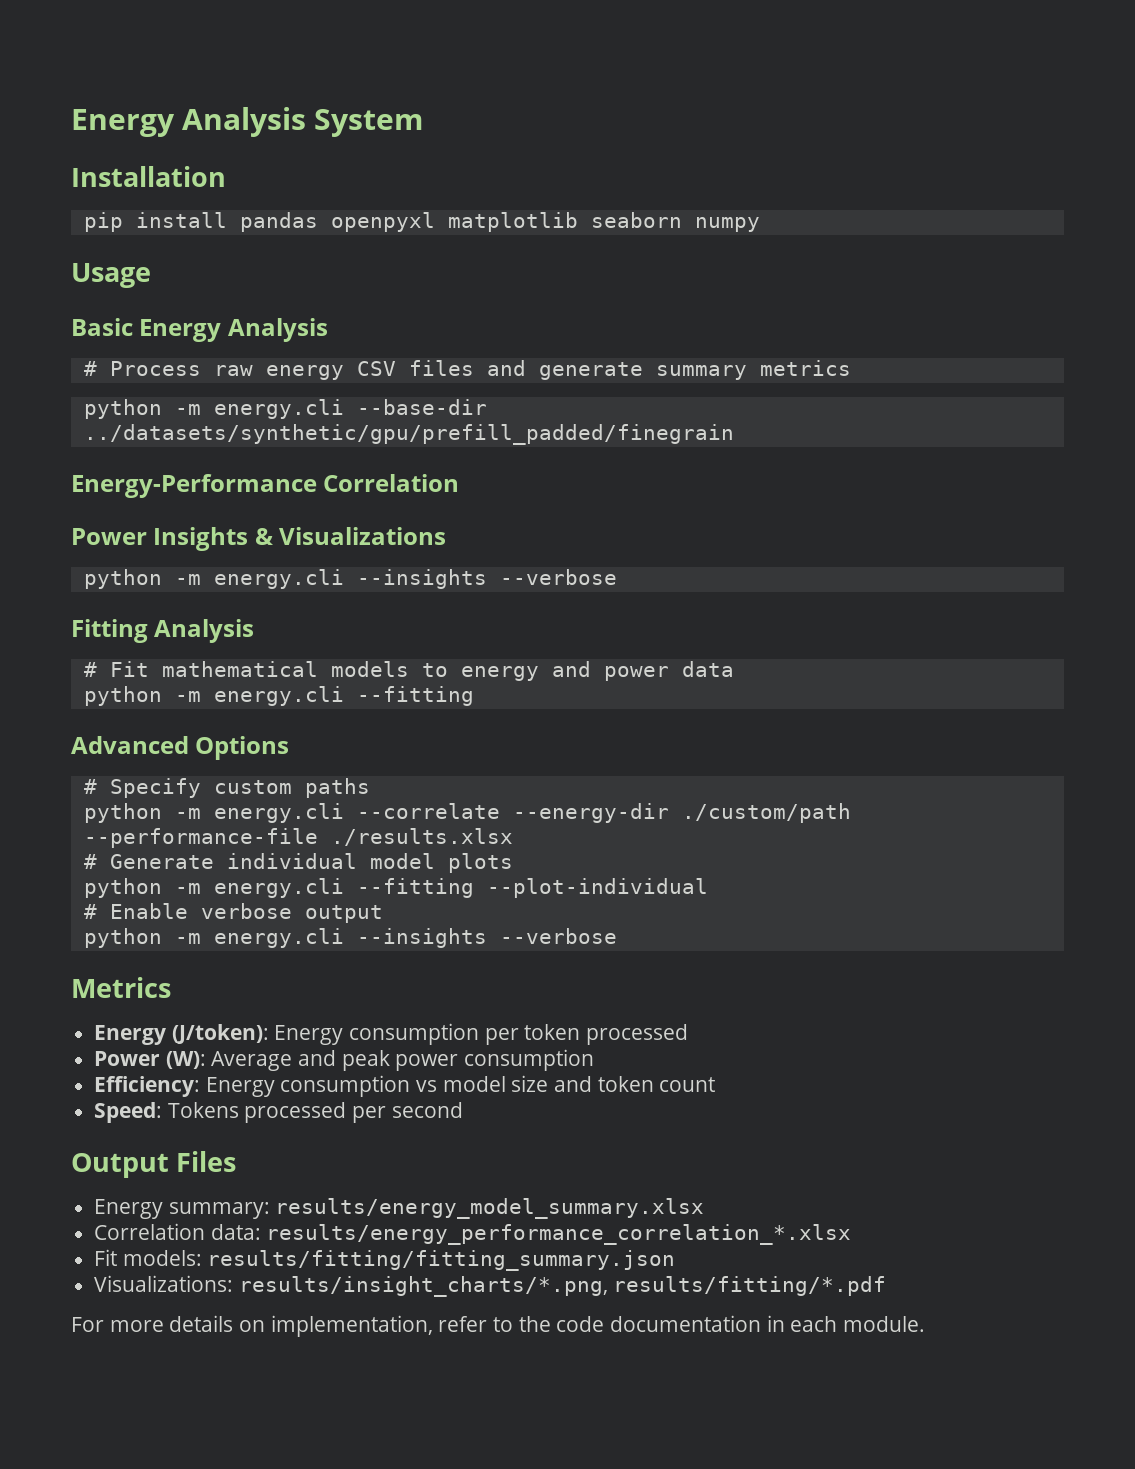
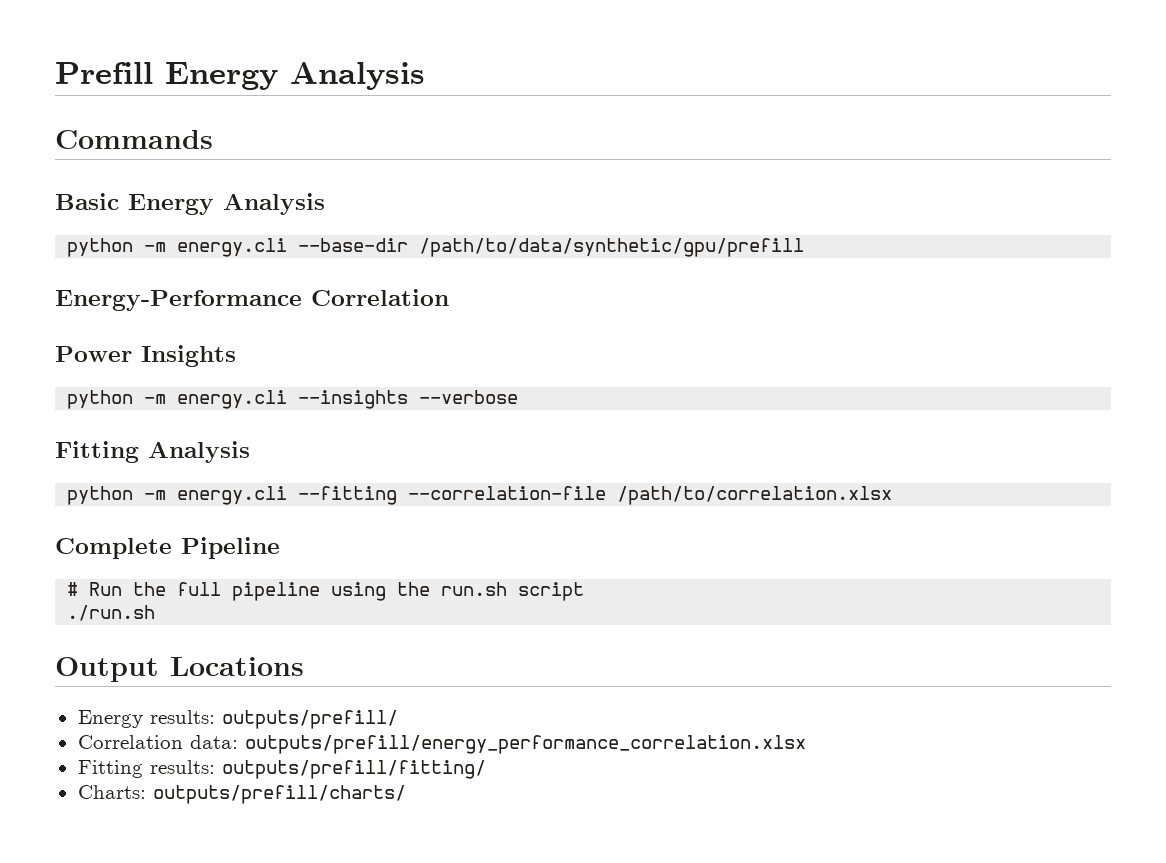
[71,107,423,137] [71,166,226,187] [83,212,760,232] [71,263,151,288] [71,318,328,342] [83,360,851,380] Energy Analysis System // Installation // pip install pandas openpyxl matplotlib seaborn numpy // Usage // Basic Energy Analysis // # Process raw energy CSV files and generate summary metrics -> [55,62,425,90] [55,130,213,149] [55,193,325,215] Prefill Energy Analysis // Commands // Basic Energy Analysis
[83,424,734,445] ../datasets/synthetic/gpu/prefill_padded/finegrain -> [419,238,805,257] /path/to/data/synthetic/gpu/prefill
[254,527,447,545] & Visualizations -> (236, 356) none
[83,661,734,681] [83,686,474,706] [71,736,290,760] [83,778,370,798] [83,803,851,823] [83,828,513,848] [83,853,513,873] [83,878,708,898] [83,903,383,923] [83,928,617,948] [71,977,171,998] [94,1023,689,1045] [94,1049,595,1071] [94,1075,716,1097] [94,1102,463,1123] [71,1151,237,1178] [94,1198,705,1219] [94,1223,852,1245] [94,1249,676,1271] [94,1275,887,1297] [71,1315,926,1337] # Fit mathematical models to energy and power data // python -m energy.cli --fitting // Advanced Options // # Specify custom paths // python -m energy.cli --correlate --energy-dir ./custom/path --performance-file ./results.xlsx // # Generate individual model plots // python -m energy.cli --fitting --plot-individual // # Enable verbose output // python -m energy.cli --insights --verbose // Metrics // Energy (J/token): Energy consumption per token processed // Power (W): Average and peak power consumption // Efficiency: Energy consumption vs model size and token count // Speed: Tokens processed per second // Output Files // Energy summary: results/energy_model_summary.xlsx // Correlation data: results/energy_performance_correlation_*.xlsx // Fit models: results/fitting/fitting_summary.json // Visualizations: results/insight_charts/*.png, results/fitting/*.pdf // For more details on implementation, refer to the code documentation in each module. -> [67,486,893,505] [55,537,280,559] [67,582,585,601] [67,605,156,621] [55,657,304,682] [77,710,398,729] [77,735,806,754] [77,760,486,779] [77,785,406,804] python -m energy.cli --fitting --correlation-file /path/to/correlation.xlsx // Complete Pipeline // # Run the full pipeline using the run.sh script // ./run.sh // Output Locations // Energy results: outputs/prefill/ // Correlation data: outputs/prefill/energy_performance_correlation.xlsx // Fitting results: outputs/prefill/fitting/ // Charts: outputs/prefill/charts/

